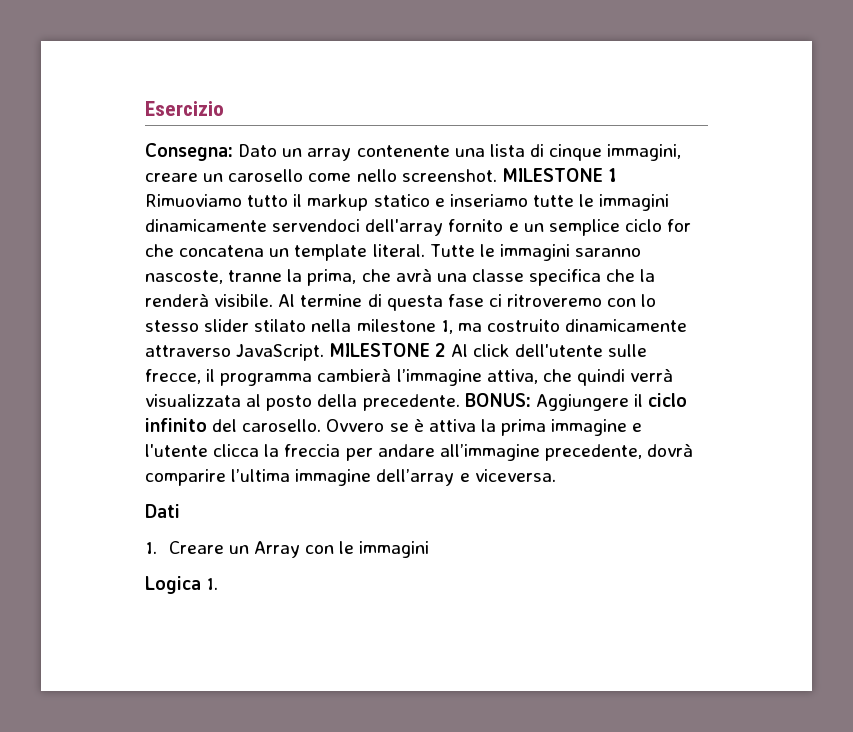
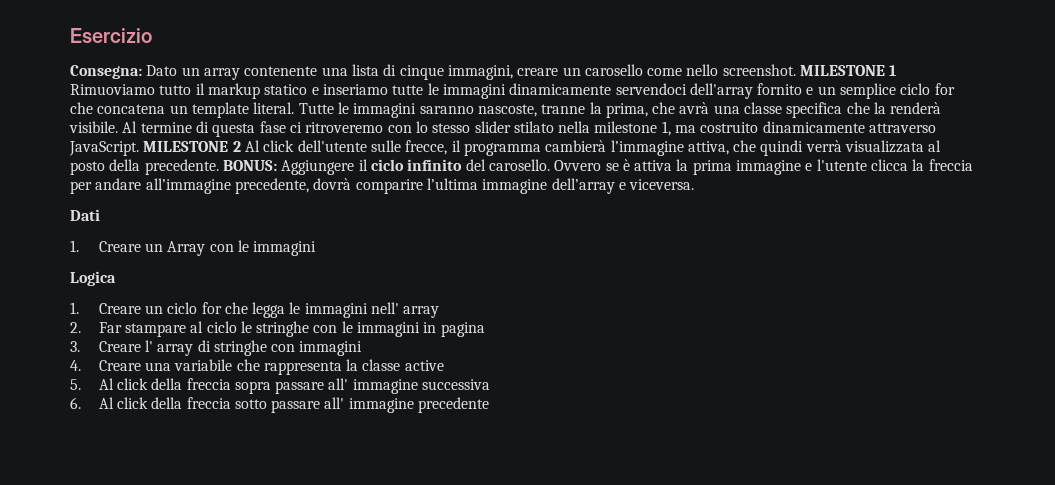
[206,578,219,590] 1. -> [70,302,440,318] [70,321,485,337] [70,340,363,356] [70,359,444,375] [70,378,491,394] [70,397,490,413] // 1. Creare un ciclo for che legga le immagini nell' array // 2. Far stampare al ciclo le stringhe con le immagini in pagina // 3. Creare l' array di stringhe con immagini // 4. Creare una variabile che rappresenta la classe active // 5. Al click della freccia sopra passare all' immagine successiva // 6. Al click della freccia sotto passare all' immagine precedente

